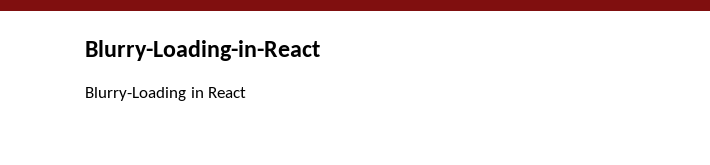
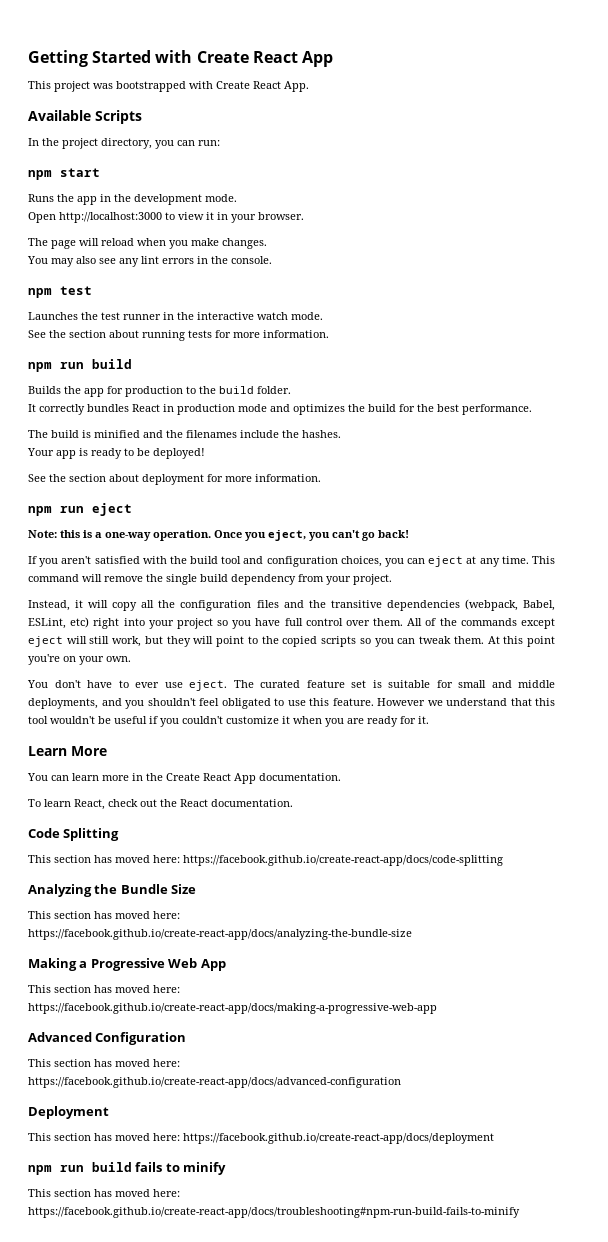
[85,40,320,61] [85,87,247,101] Blurry-Loading-in-React // Blurry-Loading in React -> [28,50,333,67] [28,81,309,92] [28,110,142,124] [28,138,220,149] [28,168,100,180] [28,194,237,205] [28,212,304,223] [28,238,267,249] [27,256,272,267] [28,286,92,298] [28,312,323,320] [28,330,329,341] [28,359,132,372] [28,386,291,397] [28,404,532,415] [28,430,341,438] [27,448,205,459] [28,474,321,485] [28,503,132,516] [28,530,409,541] [28,556,556,567] [28,574,392,585] [28,599,555,611] [28,617,556,629] [28,636,556,647] [28,654,131,665] [27,680,555,691] [28,698,555,709] [28,716,429,727] [28,746,107,756] [27,773,341,784] [28,799,293,810] [28,828,120,841] [28,855,503,866] [28,884,197,897] [28,911,180,919] [28,929,412,940] [28,958,226,971] [28,985,180,993] [28,1003,437,1014] [28,1032,187,1045] [28,1059,180,1067] [28,1077,401,1088] [28,1106,109,1119] [28,1133,494,1144] [28,1162,227,1175] [28,1189,180,1197] [28,1207,520,1218] Getting Started with Create React App // This project was bootstrapped with Create React App. // Available Scripts // In the project directory, you can run: // npm start // Runs the app in the development mode. // Open http://localhost:3000 to view it in your browser. // The page will reload when you make changes. // You may also see any lint errors in the console. // npm test // Launches the test runner in the interactive watch mode. // See the section about running tests for more information. // npm run build // Builds the app for production to the build folder. // It correctly bundles React in production mode and optimizes the build for the best performance. // The build is minified and the filenames include the hashes. // Your app is ready to be deployed! // See the section about deployment for more information. // npm run eject // Note: this is a one-way operation. Once you eject, you can't go back! // If you aren't satisfied with the build tool and configuration choices, you can eject at any time. This command will remove the single build dependency from your project. // Instead, it will copy all the configuration files and the transitive dependencies (webpack, Babel, ESLint, etc) right into your project so you have full control over them. All of the commands except eject will still work, but they will point to the copied scripts so you can tweak them. At this point you're on your own. // You don't have to ever use eject. The curated feature set is suitable for small and middle deployments, and you shouldn't feel obligated to use this feature. However we understand that this tool wouldn't be useful if you couldn't customize it when you are ready for it. // Learn More // You can learn more in the Create React App documentation. // To learn React, check out the React documentation. // Code Splitting // This section has moved here: https://facebook.github.io/create-react-app/docs/code-splitting // Analyzing the Bundle Size // This section has moved here: https://facebook.github.io/create-react-app/docs/analyzing-the-bundle-size // Making a Progressive Web App // This section has moved here: https://facebook.github.io/create-react-app/docs/making-a-progressive-web-app // Advanced Configuration // This section has moved here: https://facebook.github.io/create-react-app/docs/advanced-configuration // Deployment // This section has moved here: https://facebook.github.io/create-react-app/docs/deployment // npm run build fails to minify // This section has moved here: https://facebook.github.io/create-react-app/docs/troubleshooting#npm-run-build-fails-to-minify

